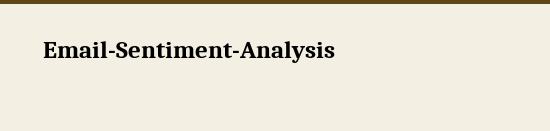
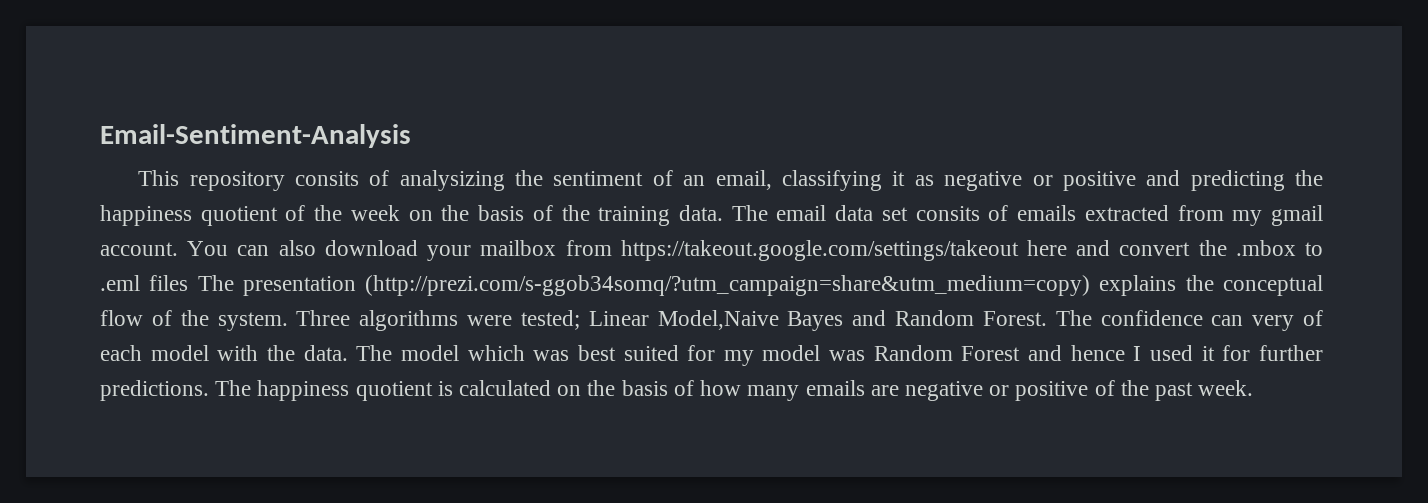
(335, 52) none -> [138,170,1323,191] [100,205,1324,226] [100,240,1323,261] [100,275,1323,296] [100,310,1323,331] [100,345,1324,366] [100,380,1254,401] // This repository consits of analysizing the sentiment of an email, classifying it as negative or positive and predicting the happiness quotient of the week on the basis of the training data. The email data set consits of emails extracted from my gmail account. You can also download your mailbox from https://takeout.google.com/settings/takeout here and convert the .mbox to .eml files The presentation (http://prezi.com/s-ggob34somq/?utm_campaign=share&utm_medium=copy) explains the conceptual flow of the system. Three algorithms were tested; Linear Model,Naive Bayes and Random Forest. The confidence can very of each model with the data. The model which was best suited for my model was Random Forest and hence I used it for further predictions. The happiness quotient is calculated on the basis of how many emails are negative or positive of the past week.

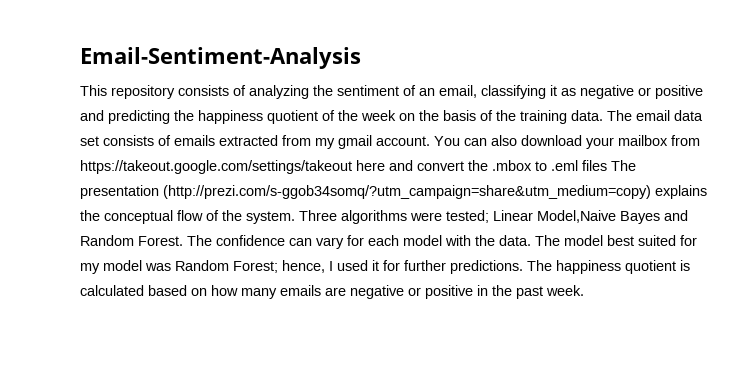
[294,170,505,191] consits of analysizing -> [178,85,309,99] consists of analyzing
[915,206,980,221] consits -> [103,135,154,146] consists
[1252,310,1323,331] very of -> [316,235,364,249] vary for
[467,345,570,361] which was -> (603, 240) none
[961,345,1125,361] Forest and hence -> [233,260,325,273] Forest; hence,
[557,380,694,396] on the basis of -> [148,285,207,296] based on
[1094,380,1115,396] of -> [477,285,488,296] in

